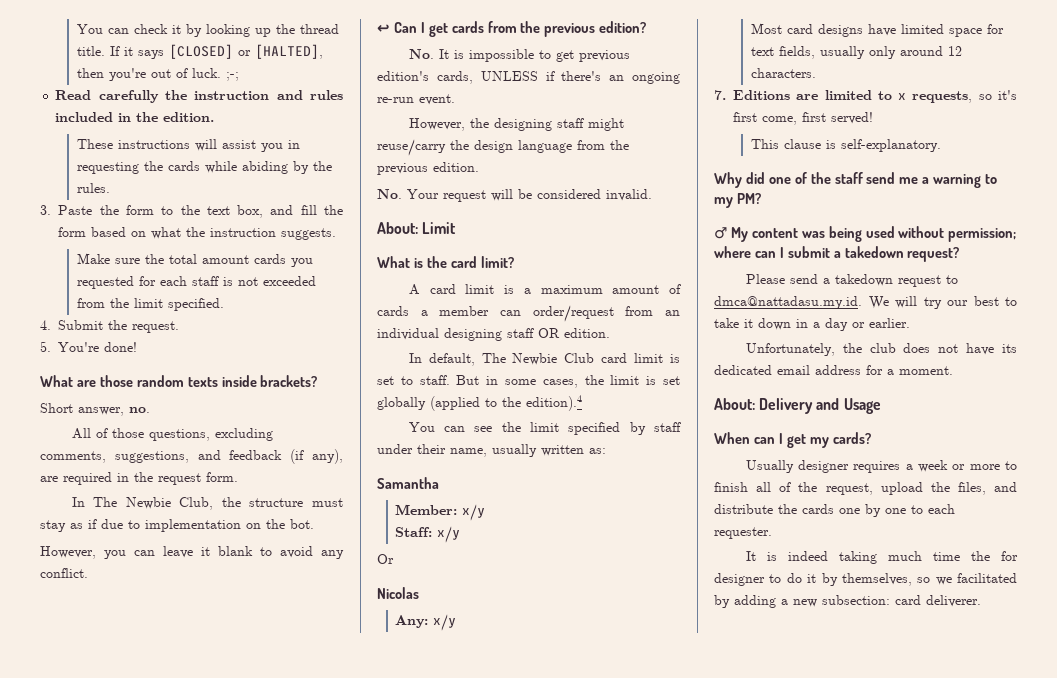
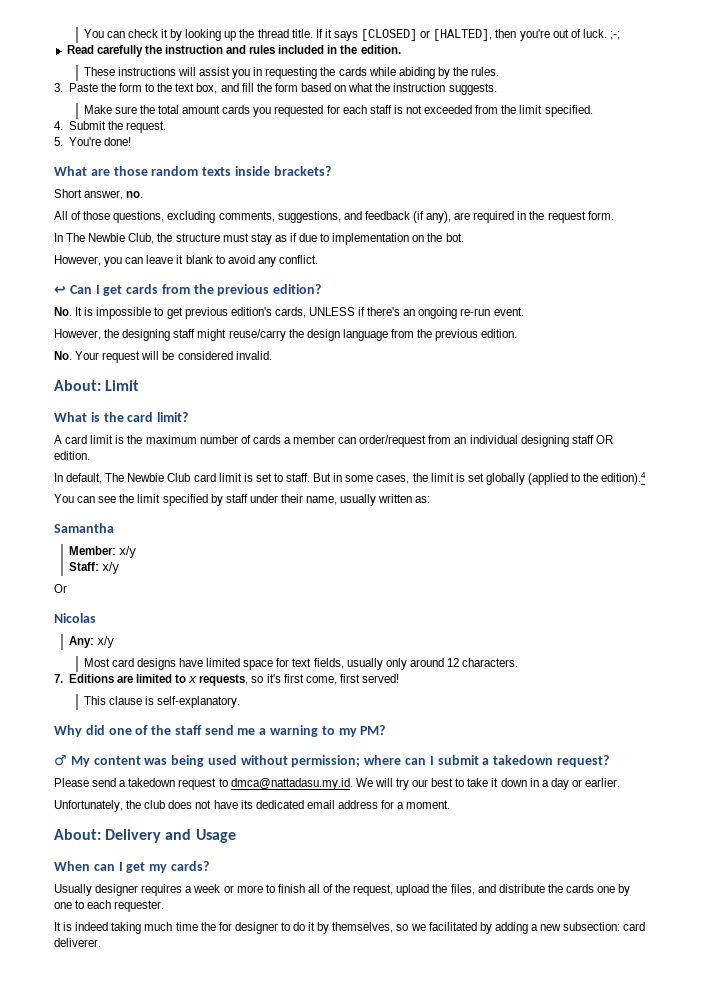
[523,285,660,294] a maximum amount -> [127,435,238,444] the maximum number

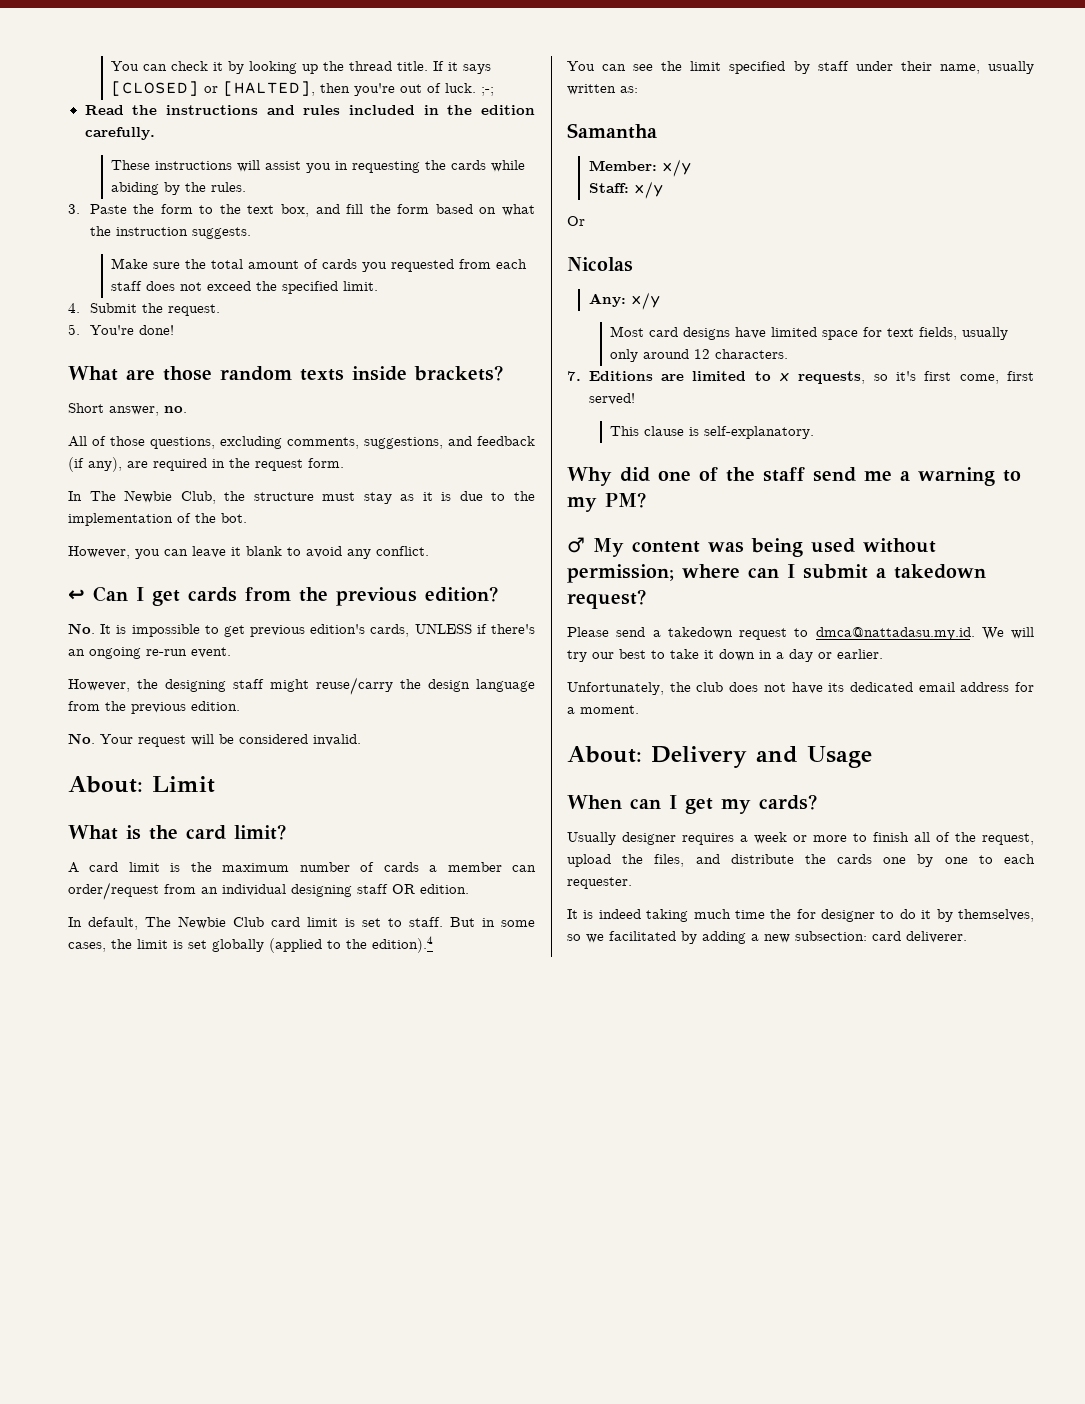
[96,45,223,57] carefully the instruction -> [132,105,258,115] the instructions
[360,45,401,54] edition. -> [481,105,535,115] [84,127,155,140] edition carefully.
(221, 109) none -> [304,259,319,269] of
[326,105,340,114] for -> [459,259,492,269] from
[393,105,593,117] is not exceeded from the limit specified. -> [146,281,379,294] does not exceed the specified limit.
[289,233,425,245] if due to implementation on -> [422,491,536,501] [68,513,191,526] it is due to the implementation of

